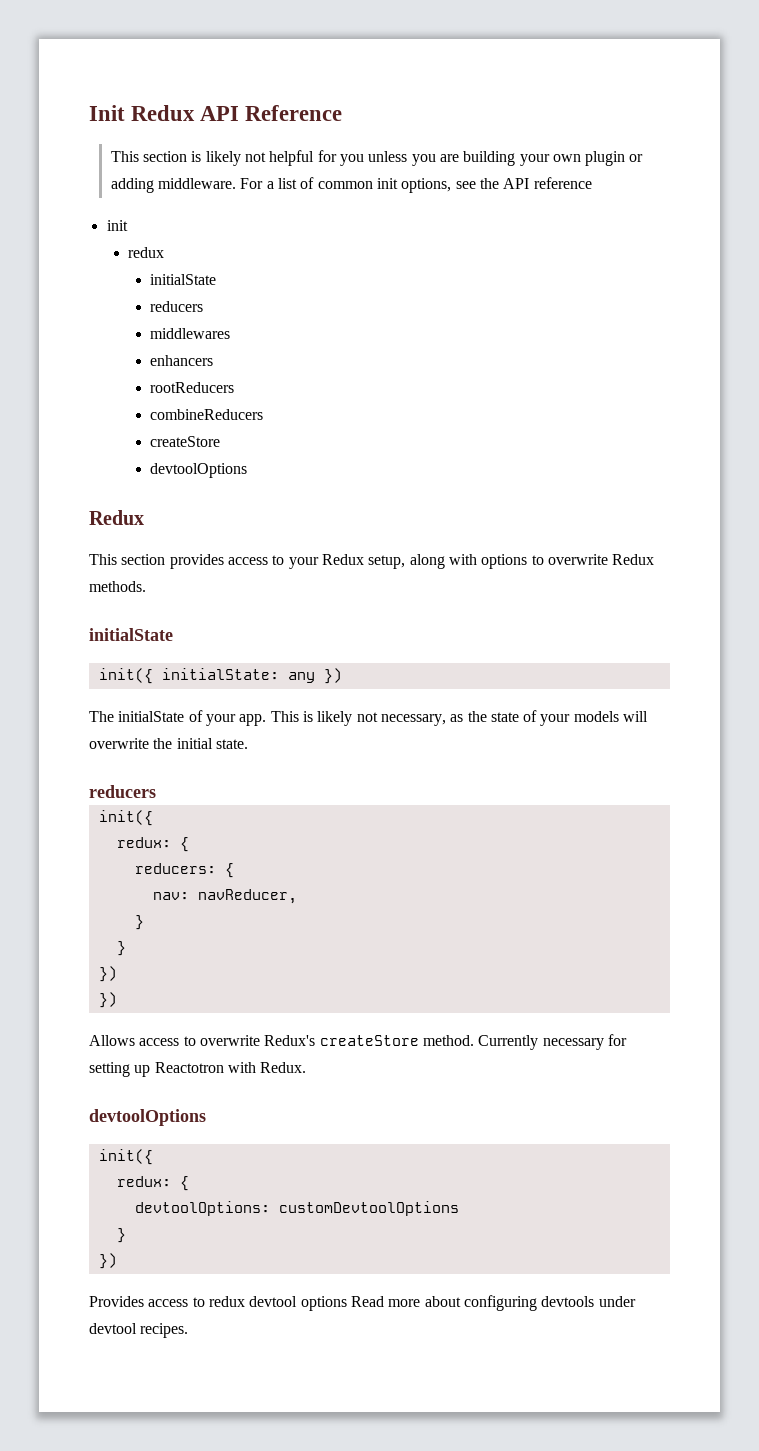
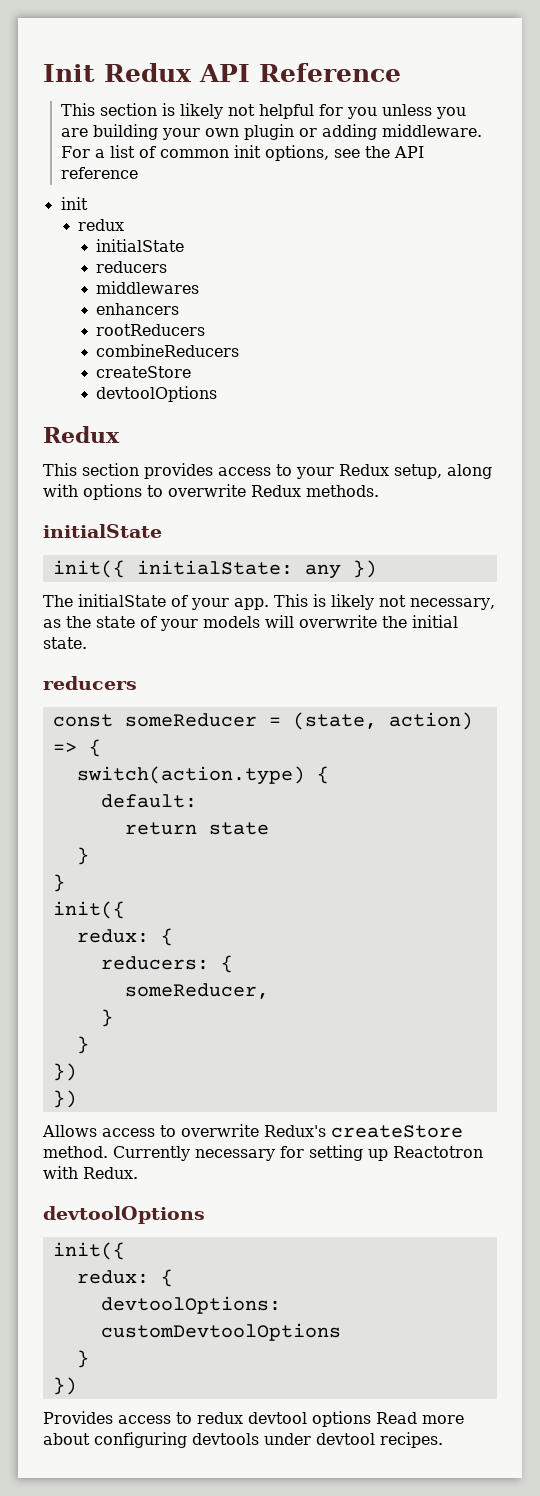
(156, 791) none -> [52,712,473,730] [52,739,101,757] [76,766,329,785] [100,794,197,808] [124,822,269,835] [76,847,89,865] [52,874,65,892] // const someReducer = (state, action) => { // switch(action.type) { // default: // return state // } // }
[152,889,297,904] nav: navReducer, -> [124,983,269,999] someReducer,

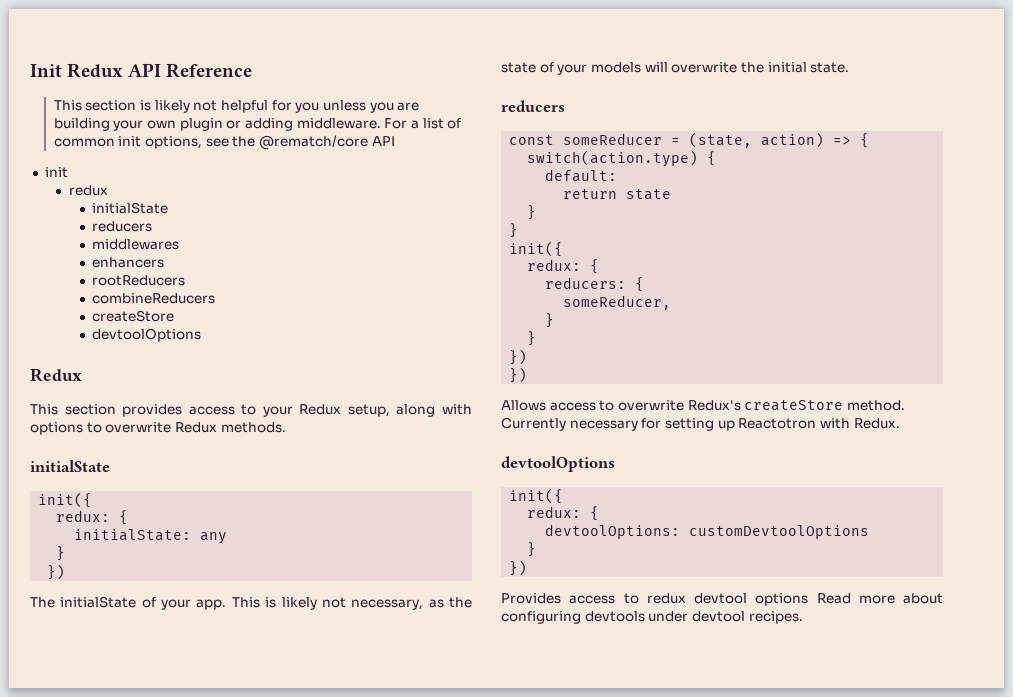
[393,146,424,158] [60,167,138,179] API reference -> [259,135,395,150] @rematch/core API
(125, 569) none -> [56,510,129,525] // redux: { //
(341, 571) none -> [56,546,66,561] // } //

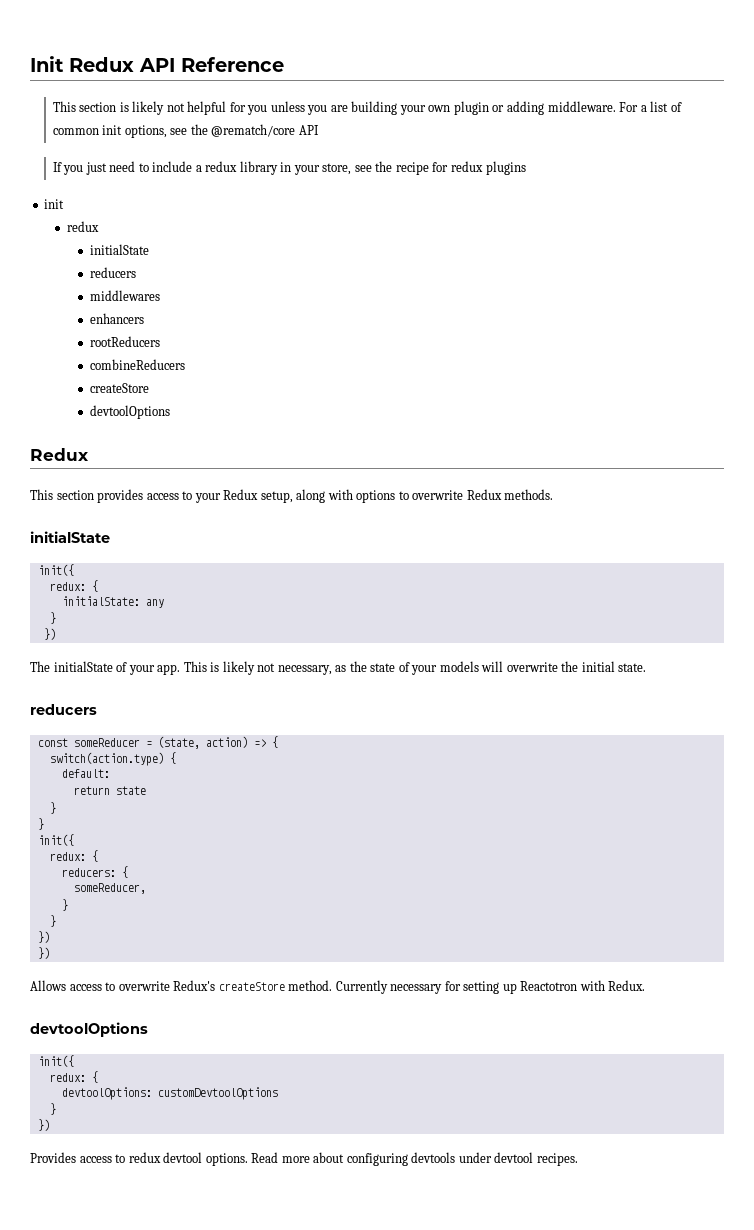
(395, 141) none -> [52,161,526,175] // If you just need to include a redux library in your store, see the recipe for redux plugins
[755,593,809,606] options -> [205,1153,248,1166] options.

